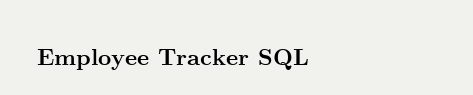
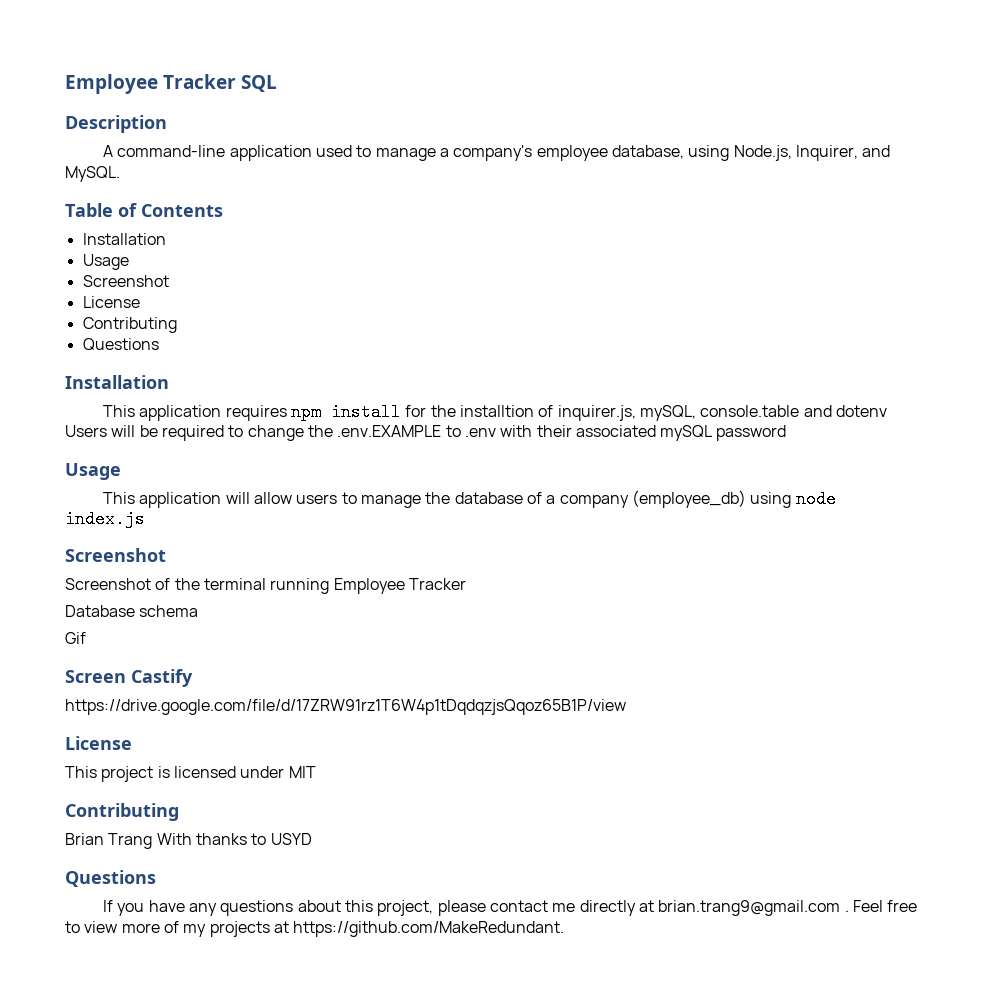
(309, 59) none -> [65,115,167,133] [103,145,891,161] [65,166,120,182] [65,203,223,217] [82,233,166,245] [82,254,129,270] [82,275,169,287] [82,296,140,308] [82,317,177,333] [82,338,159,351] [65,375,169,389] [103,403,887,421] [65,425,787,441] [65,463,121,480] [103,490,836,508] [65,510,145,528] [65,548,166,562] [65,578,466,594] [65,605,199,617] [65,632,86,644] [65,669,193,687] [65,699,626,715] [65,736,132,750] [65,766,316,782] [65,803,179,821] [65,833,312,849] [65,870,156,887] [103,900,918,916] [65,921,565,937] // Description // A command-line application used to manage a company's employee database, using Node.js, Inquirer, and MySQL. // Table of Contents // Installation // Usage // Screenshot // License // Contributing // Questions // Installation // This application requires npm install for the installtion of inquirer.js, mySQL, console.table and dotenv Users will be required to change the .env.EXAMPLE to .env with their associated mySQL password // Usage // This application will allow users to manage the database of a company (employee_db) using node index.js // Screenshot // Screenshot of the terminal running Employee Tracker // Database schema // Gif // Screen Castify // https://drive.google.com/file/d/17ZRW91rz1T6W4p1tDqdqzjsQqoz65B1P/view // License // This project is licensed under MIT // Contributing // Brian Trang With thanks to USYD // Questions // If you have any questions about this project, please contact me directly at brian.trang9@gmail.com . Feel free to view more of my projects at https://github.com/MakeRedundant.

